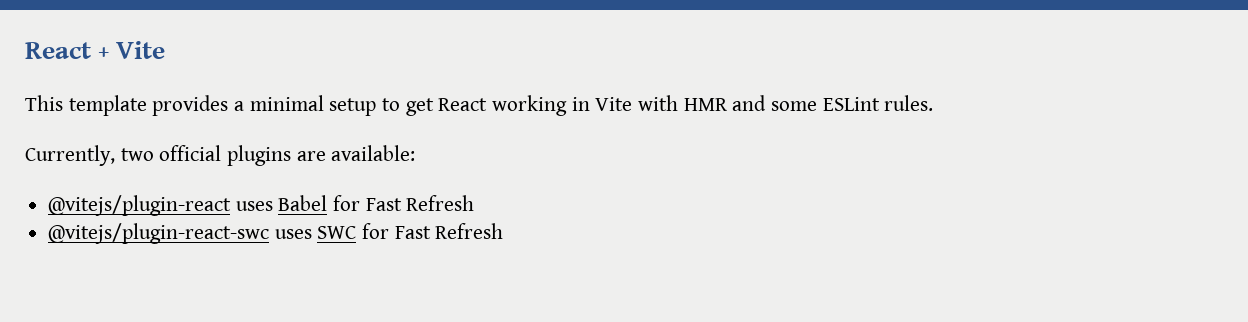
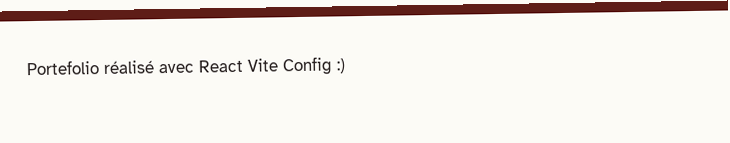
[25,41,166,59] [25,95,934,116] [25,145,416,166] [48,195,475,216] [48,223,504,244] React + Vite // This template provides a minimal setup to get React working in Vite with HMR and some ESLint rules. // Currently, two official plugins are available: // @vitejs/plugin-react uses Babel for Fast Refresh // @vitejs/plugin-react-swc uses SWC for Fast Refresh -> [26,56,346,76] Portefolio réalisé avec React Vite Config :)

